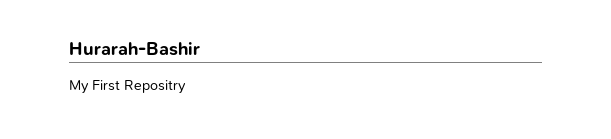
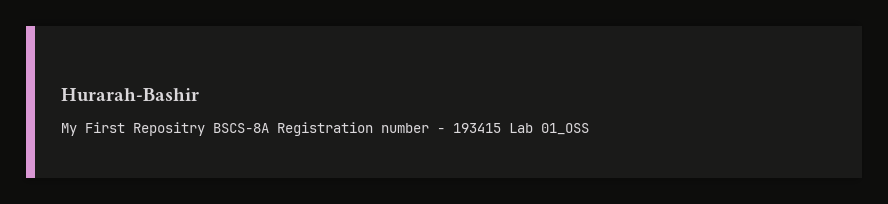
(186, 87) none -> [213,122,589,136] BSCS-8A Registration number - 193415 Lab 01_OSS

